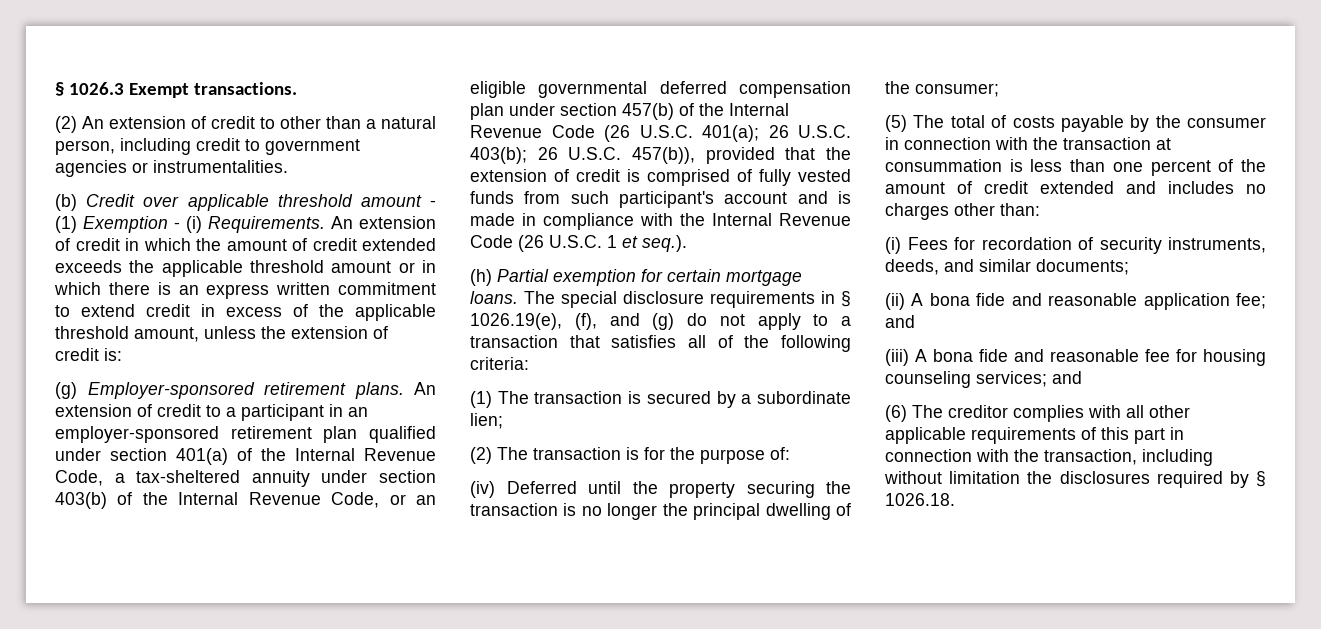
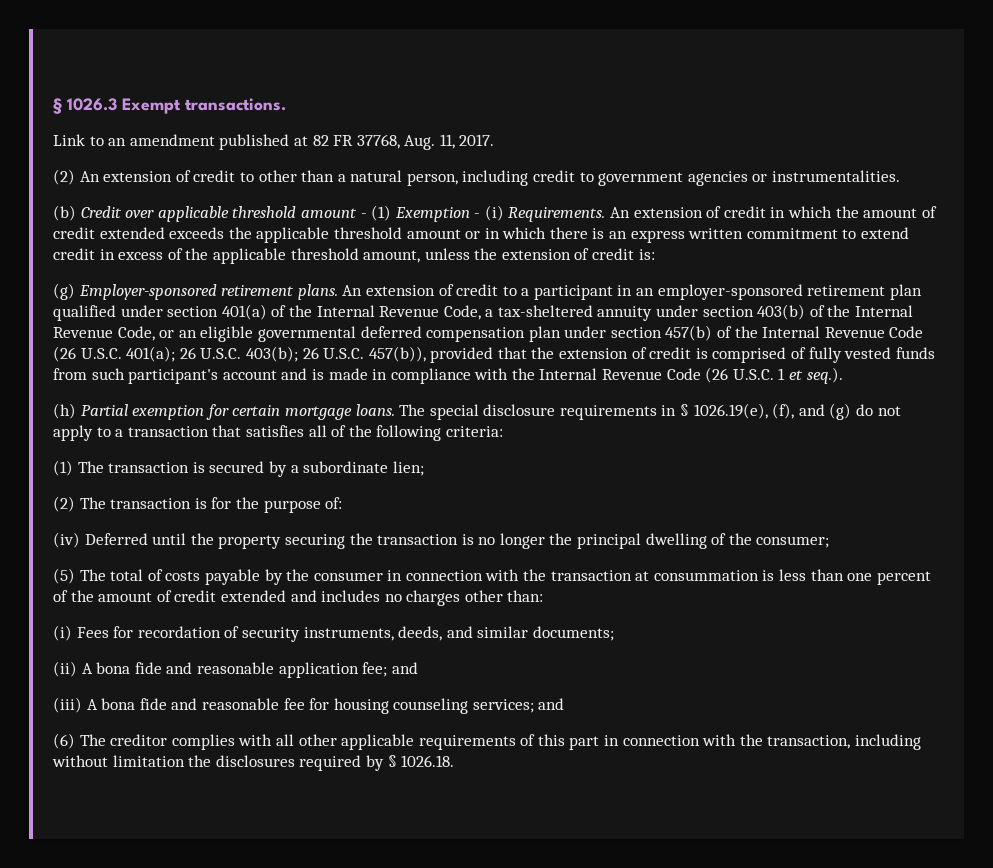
(297, 88) none -> [53,134,495,150] // Link to an amendment published at 82 FR 37768, Aug. 11, 2017.

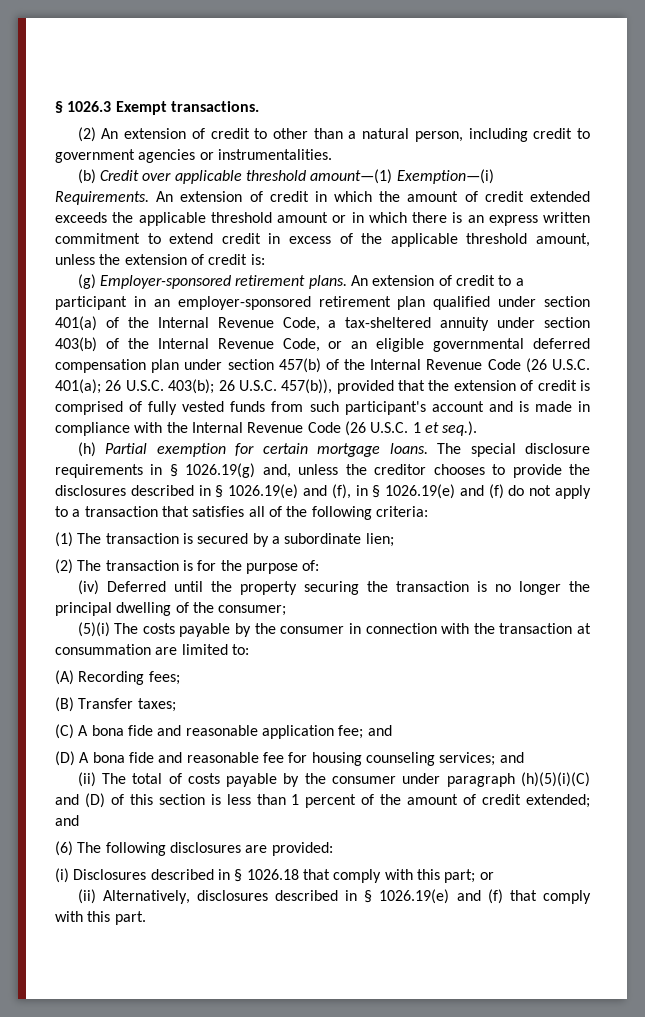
[53,134,495,150] // Link to an amendment published at 82 FR 37768, Aug. 11, 2017. -> (259, 106) none
[300,205,504,222] amount - (1) Exemption - (i) -> [310,169,494,184] amount—(1) Exemption—(i)
[693,403,852,420] 1026.19(e), (f), and (g) -> [185,463,590,478] [55,484,504,499] 1026.19(g) and, unless the creditor chooses to provide the disclosures described in § 1026.19(e) and (f), in § 1026.19(e) and (f)
[53,568,163,584] (5) The total of -> [77,622,139,637] (5)(i) The
[762,569,931,585] [53,590,544,606] [53,625,614,642] [53,661,77,677] is less than one percent of the amount of credit extended and includes no charges other than: // (i) Fees for recordation of security instruments, deeds, and similar documents; // (ii) -> [155,644,249,655] [55,670,180,685] [55,697,176,712] [55,724,74,739] are limited to: // (A) Recording fees; // (B) Transfer taxes; // (C)
[53,697,82,713] (iii) -> [55,751,75,766] (D)
[53,733,922,750] [52,755,455,771] (6) The creditor complies with all other applicable requirements of this part in connection with the transaction, including without limitation the disclosures required by § 1026.18. -> [77,772,590,787] [55,793,590,808] [55,815,79,826] [55,841,333,856] [55,868,494,883] [77,889,592,904] [55,911,146,925] (ii) The total of costs payable by the consumer under paragraph (h)(5)(i)(C) and (D) of this section is less than 1 percent of the amount of credit extended; and // (6) The following disclosures are provided: // (i) Disclosures described in § 1026.18 that comply with this part; or // (ii) Alternatively, disclosures described in § 1026.19(e) and (f) that comply with this part.

